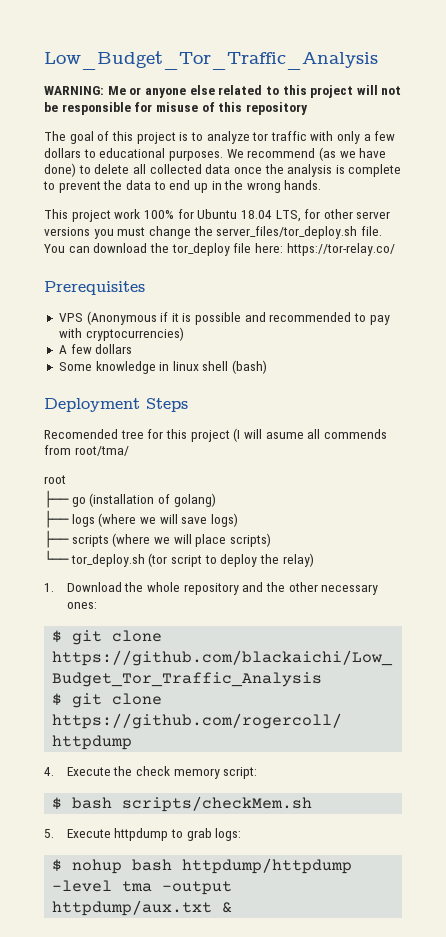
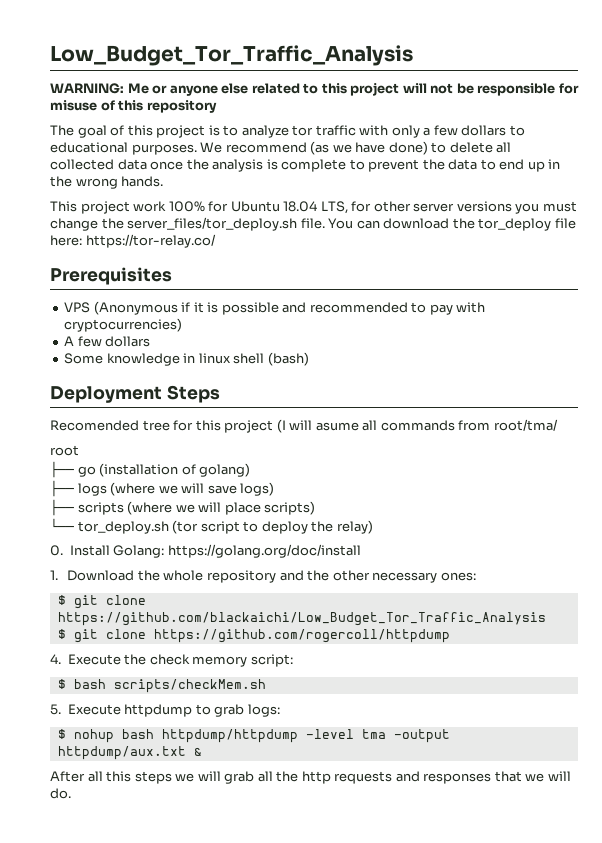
[323,429,387,439] commends -> [380,420,455,431] commands
(314, 560) none -> [50,544,361,558] // 0. Install Golang: https://golang.org/doc/install
(233, 907) none -> [50,771,571,784] [50,788,71,799] // After all this steps we will grab all the http requests and responses that we will do.

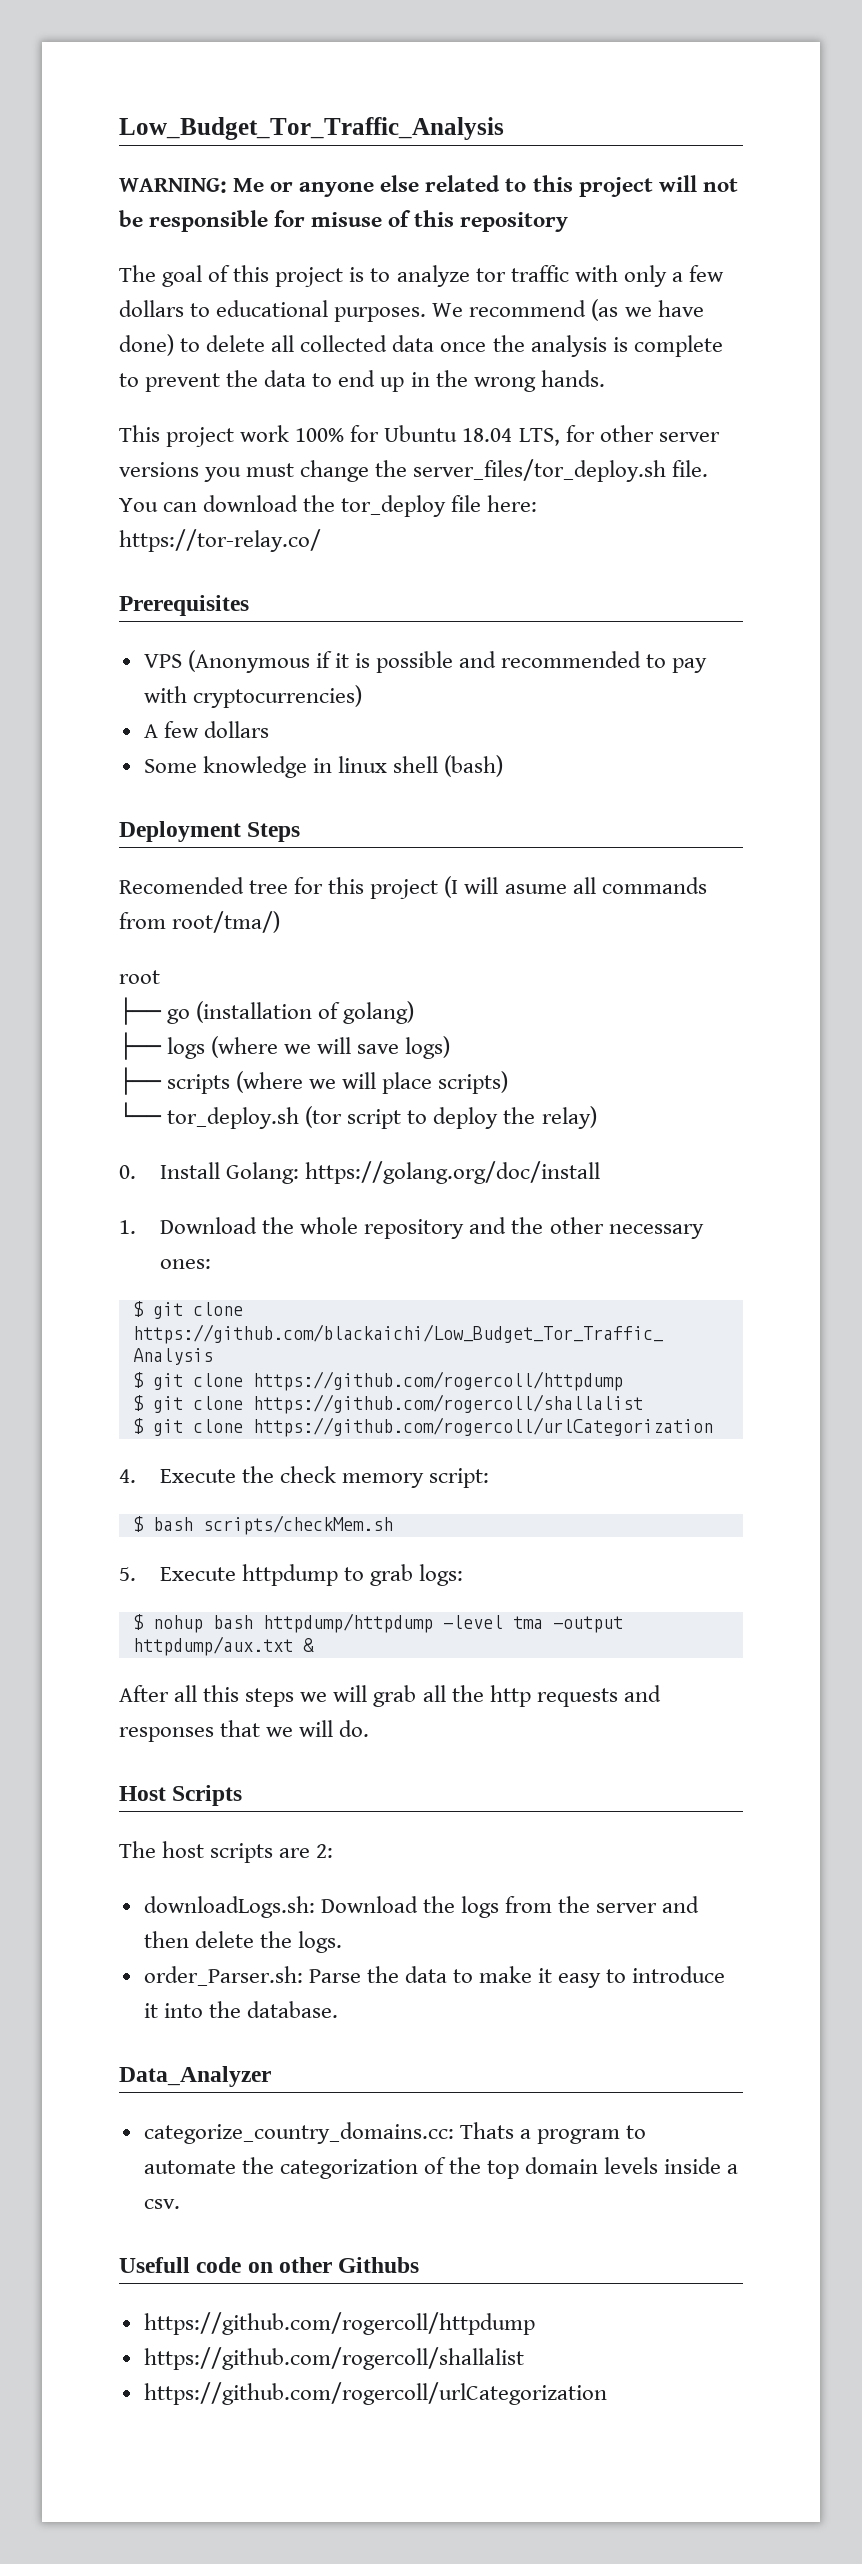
[493,419,558,431] root/tma/ -> [172,911,281,933] root/tma/)
(450, 636) none -> [132,1394,643,1414] [132,1417,713,1437] // $ git clone https://github.com/rogercoll/shallalist // $ git clone https://github.com/rogercoll/urlCategorization
(71, 793) none -> [119,1785,243,1806] [119,1841,334,1863] [143,1896,700,1918] [143,1931,342,1953] [143,1966,726,1988] [143,2001,338,2018] [119,2066,271,2087] [143,2122,647,2144] [143,2157,739,2179] [143,2199,180,2209] [119,2257,420,2273] [143,2312,535,2335] [143,2347,524,2370] [143,2382,607,2405] // Host Scripts // The host scripts are 2: // downloadLogs.sh: Download the logs from the server and then delete the logs. // order_Parser.sh: Parse the data to make it easy to introduce it into the database. // Data_Analyzer // categorize_country_domains.cc: Thats a program to automate the categorization of the top domain levels inside a csv. // Usefull code on other Githubs // https://github.com/rogercoll/httpdump // https://github.com/rogercoll/shallalist // https://github.com/rogercoll/urlCategorization

